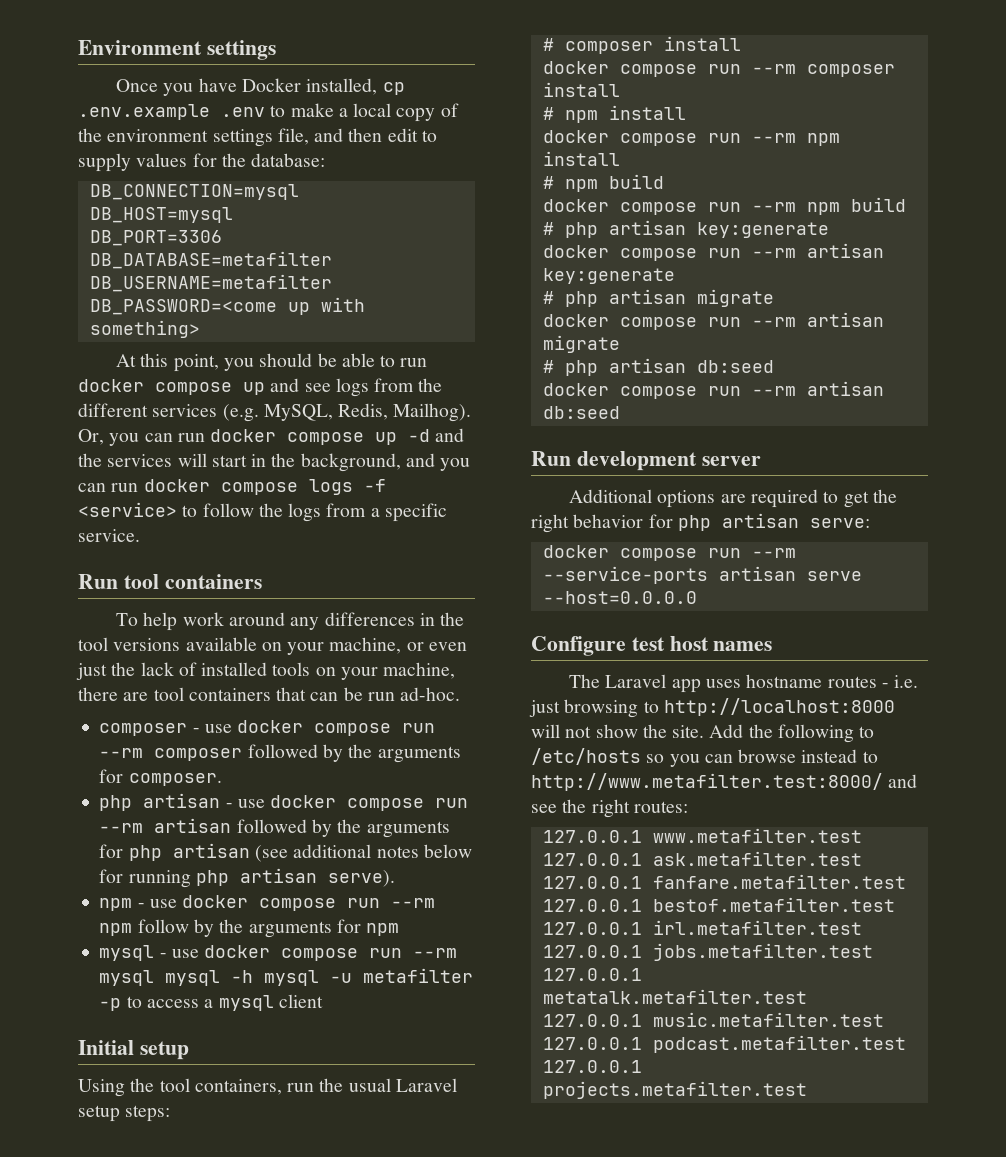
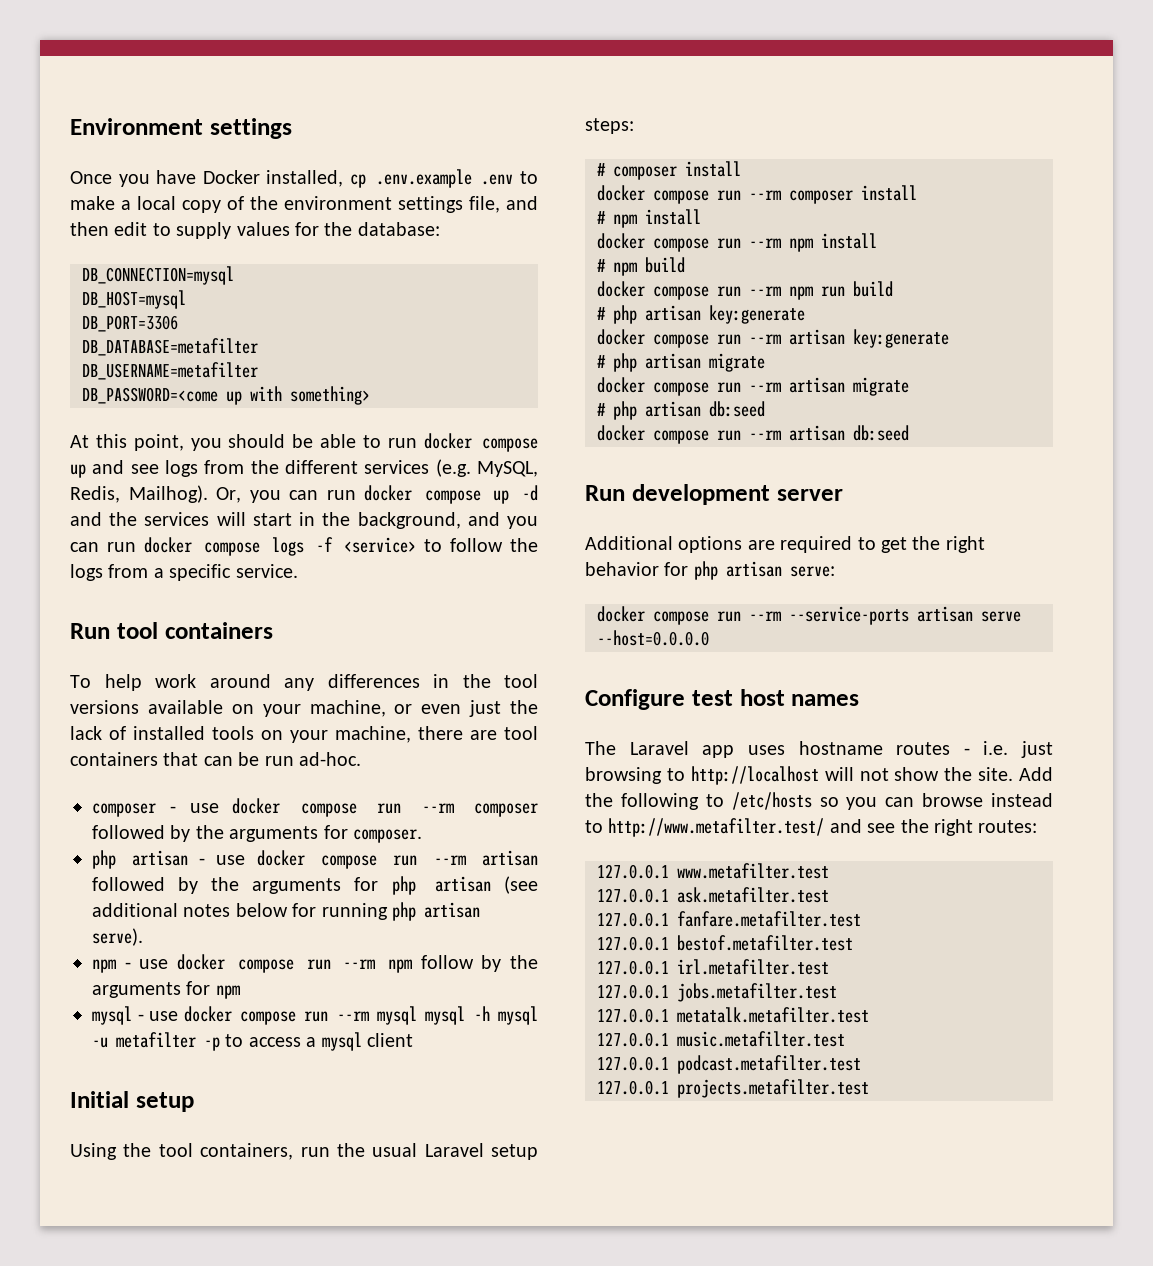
(840, 208) none -> [821,286,845,297] run
[663,698,895,716] http://localhost:8000 -> [690,766,819,785] http://localhost
[531,773,883,791] http://www.metafilter.test:8000/ -> [608,818,825,837] http://www.metafilter.test/

